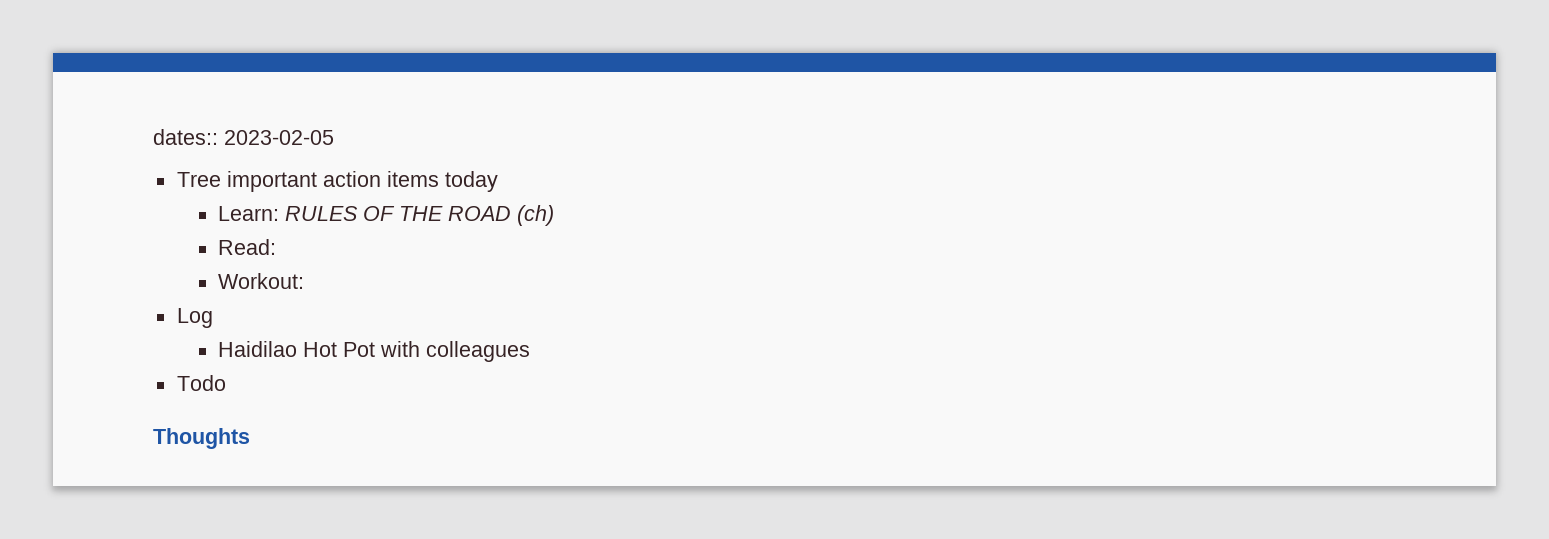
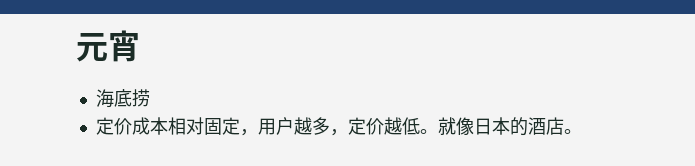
[153,129,334,145] [176,171,498,192] [217,205,554,226] [217,239,276,255] [217,273,304,289] [176,308,213,328] [217,341,530,362] [176,375,226,391] [153,428,250,449] dates:: 2023-02-05 // Tree important action items today // Learn: RULES OF THE ROAD (ch) // Read: // Workout: // Log // Haidilao Hot Pot with colleagues // Todo // Thoughts -> [76,30,140,62] [95,89,150,108] [95,117,582,136] 元宵 // 海底捞 // 定价成本相对固定，用户越多，定价越低。就像日本的酒店。

